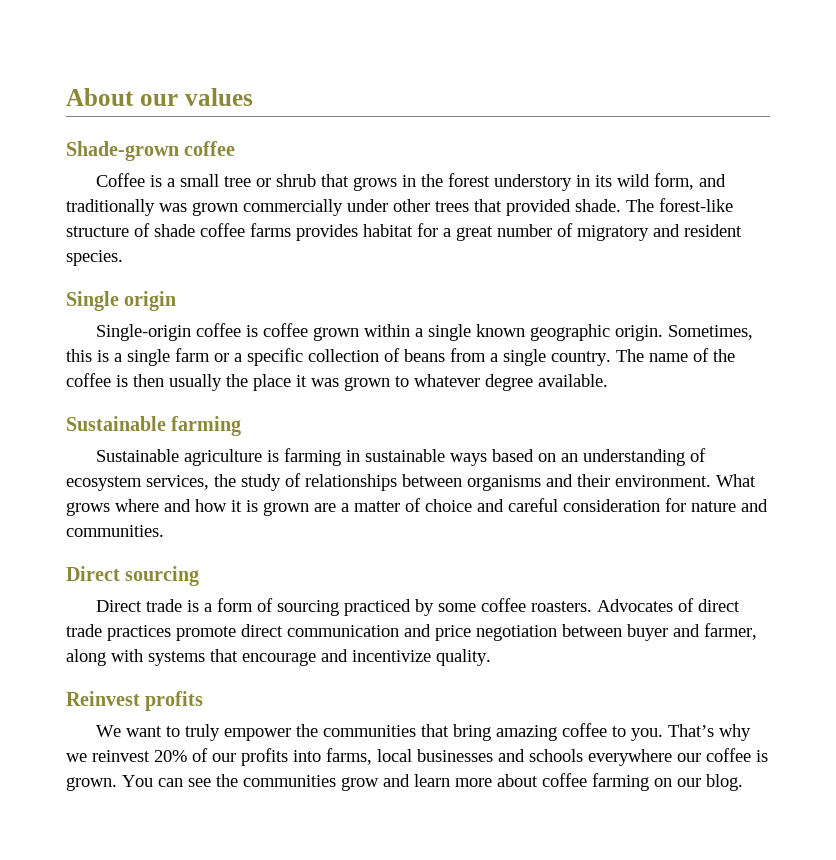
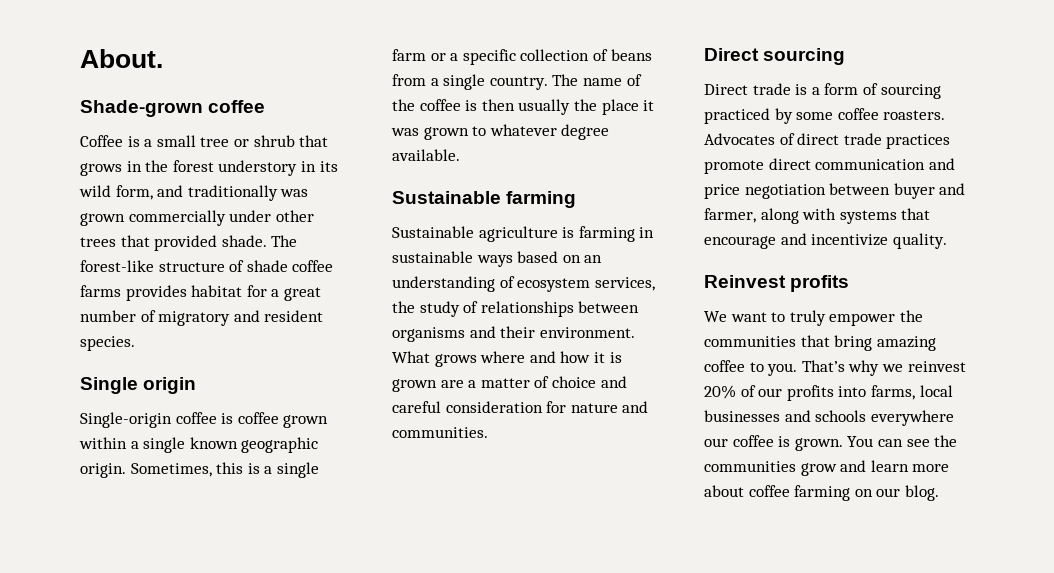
[66,88,253,106] About our values -> [80,49,163,68] About.

